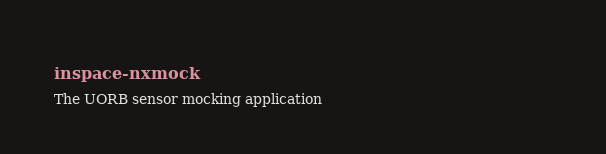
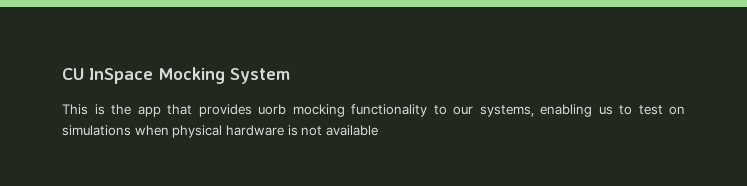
[54,67,201,82] [54,93,322,107] inspace-nxmock // The UORB sensor mocking application -> [62,67,290,84] [62,104,685,117] [62,125,378,138] CU InSpace Mocking System // This is the app that provides uorb mocking functionality to our systems, enabling us to test on simulations when physical hardware is not available

